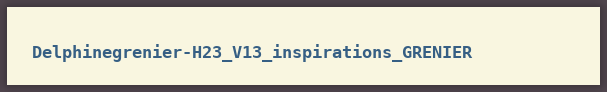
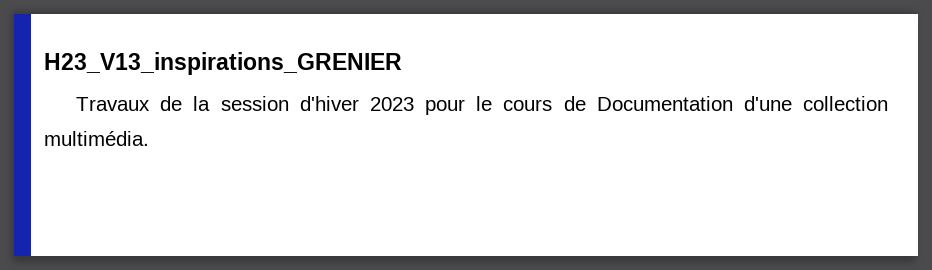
[32,44,473,62] Delphinegrenier-H23_V13_inspirations_GRENIER -> [44,52,402,75] [76,96,889,115] [44,131,149,146] H23_V13_inspirations_GRENIER // Travaux de la session d'hiver 2023 pour le cours de Documentation d'une collection multimédia.

